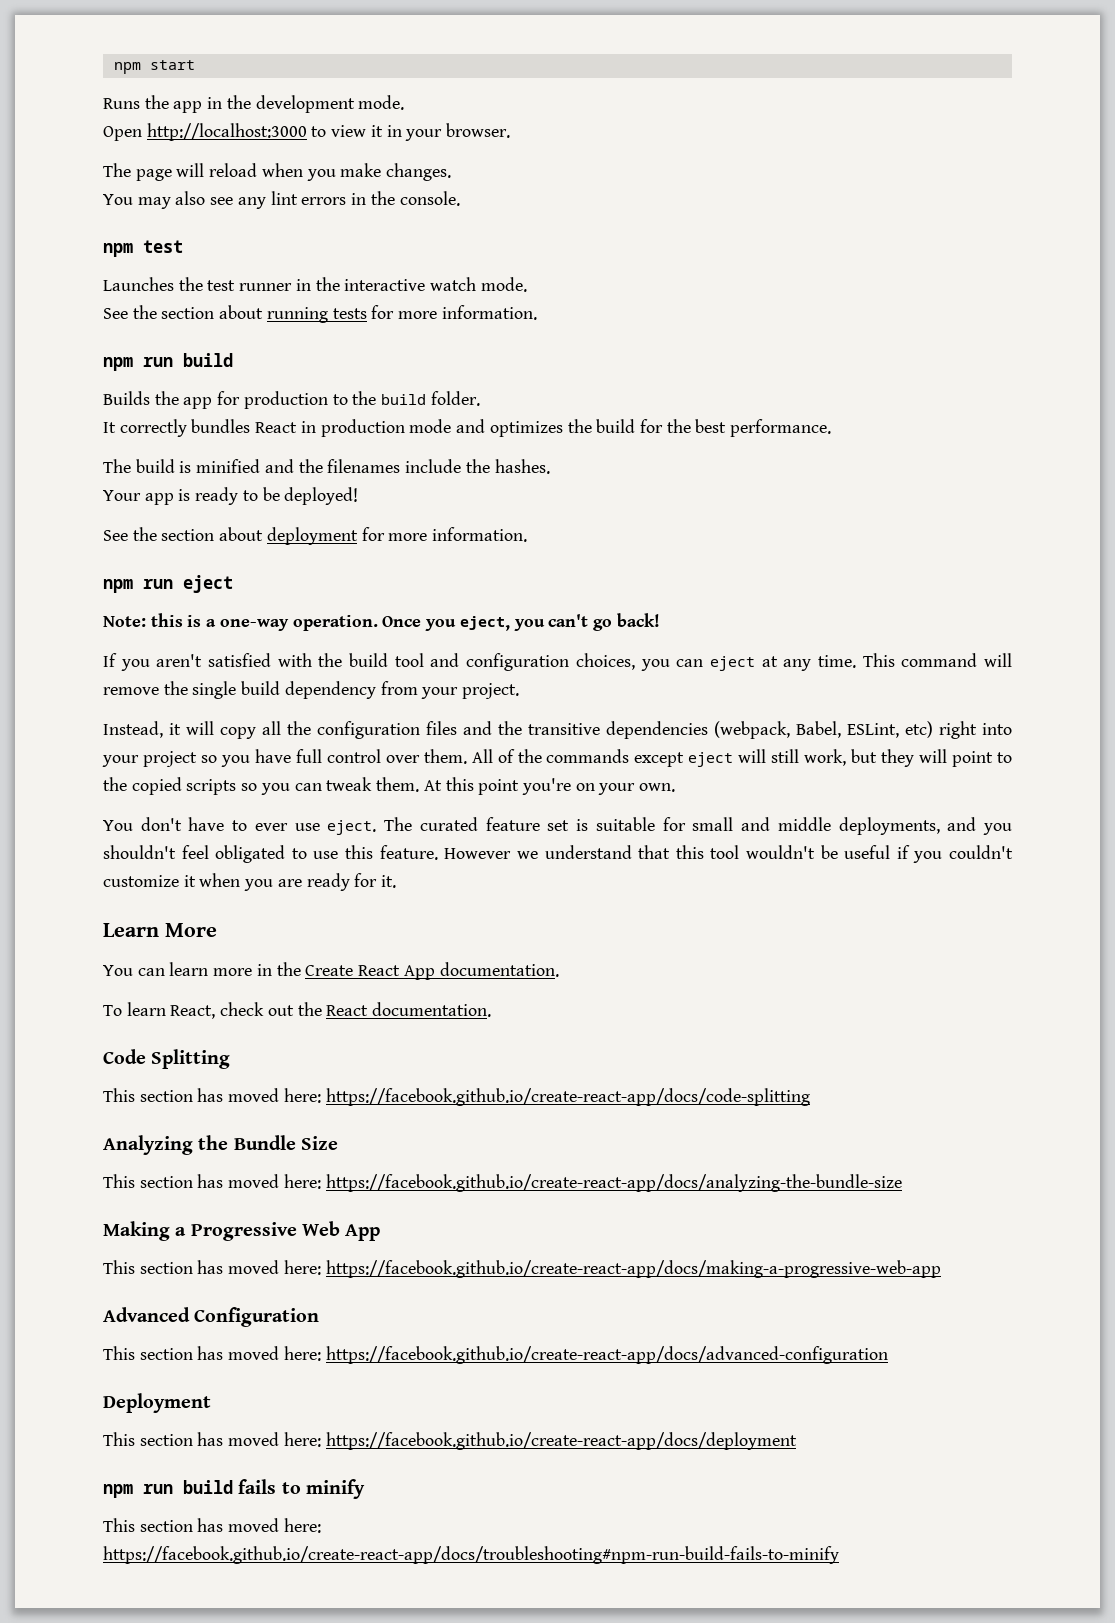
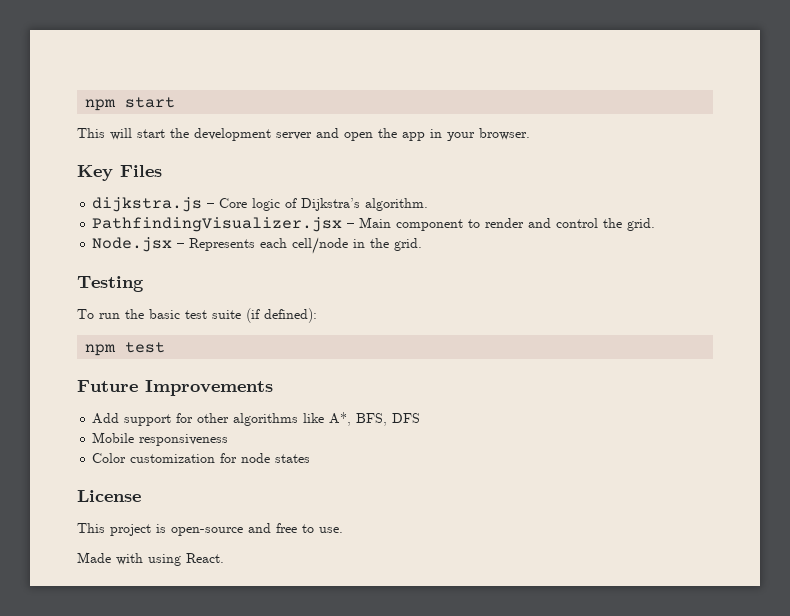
[103,95,405,113] [103,123,511,141] [103,163,452,181] [103,191,460,209] [103,240,183,257] [103,277,527,292] [103,305,537,323] [103,353,233,371] [103,391,480,409] [103,419,832,437] [103,459,550,474] [103,487,359,505] [103,527,528,545] [103,575,233,593] [103,613,660,631] [103,653,1013,671] [103,681,520,699] [103,721,1012,739] [102,749,1013,767] [103,777,676,795] [103,817,1012,835] [103,845,1013,863] [103,873,397,891] [103,923,217,937] [103,962,559,980] [103,1002,492,1019] [103,1049,231,1069] [103,1088,810,1106] [103,1135,338,1155] [103,1174,902,1192] [103,1221,381,1241] [103,1260,941,1278] [103,1307,320,1327] [103,1346,888,1364] [103,1393,211,1413] [103,1432,797,1450] [103,1479,365,1499] [103,1518,321,1533] [103,1546,839,1564] Runs the app in the development mode. // Open http://localhost:3000 to view it in your browser. // The page will reload when you make changes. // You may also see any lint errors in the console. // npm test // Launches the test runner in the interactive watch mode. // See the section about running tests for more information. // npm run build // Builds the app for production to the build folder. // It correctly bundles React in production mode and optimizes the build for the best performance. // The build is minified and the filenames include the hashes. // Your app is ready to be deployed! // See the section about deployment for more information. // npm run eject // Note: this is a one-way operation. Once you eject, you can't go back! // If you aren't satisfied with the build tool and configuration choices, you can eject at any time. This command will remove the single build dependency from your project. // Instead, it will copy all the configuration files and the transitive dependencies (webpack, Babel, ESLint, etc) right into your project so you have full control over them. All of the commands except eject will still work, but they will point to the copied scripts so you can tweak them. At this point you're on your own. // You don't have to ever use eject. The curated feature set is suitable for small and middle deployments, and you shouldn't feel obligated to use this feature. However we understand that this tool wouldn't be useful if you couldn't customize it when you are ready for it. // Learn More // You can learn more in the Create React App documentation. // To learn React, check out the React documentation. // Code Splitting // This section has moved here: https://facebook.github.io/create-react-app/docs/code-splitting // Analyzing the Bundle Size // This section has moved here: https://facebook.github.io/create-react-app/docs/analyzing-the-bundle-size // Making a Progressive Web App // This section has moved here: https://facebook.github.io/create-react-app/docs/making-a-progressive-web-app // Advanced Configuration // This section has moved here: https://facebook.github.io/create-react-app/docs/advanced-configuration // Deployment // This section has moved here: https://facebook.github.io/create-react-app/docs/deployment // npm run build fails to minify // This section has moved here: https://facebook.github.io/create-react-app/docs/troubleshooting#npm-run-build-fails-to-minify -> [77,128,530,141] [77,165,162,181] [92,197,429,212] [92,217,656,232] [92,237,423,254] [77,276,144,292] [77,308,317,323] [85,342,166,356] [77,380,273,396] [92,412,421,426] [92,432,229,446] [92,453,311,463] [77,490,141,502] [77,523,343,536] [77,552,224,566] This will start the development server and open the app in your browser. // Key Files // dijkstra.js – Core logic of Dijkstra’s algorithm. // PathfindingVisualizer.jsx – Main component to render and control the grid. // Node.jsx – Represents each cell/node in the grid. // Testing // To run the basic test suite (if defined): // npm test // Future Improvements // Add support for other algorithms like A*, BFS, DFS // Mobile responsiveness // Color customization for node states // License // This project is open-source and free to use. // Made with using React.

